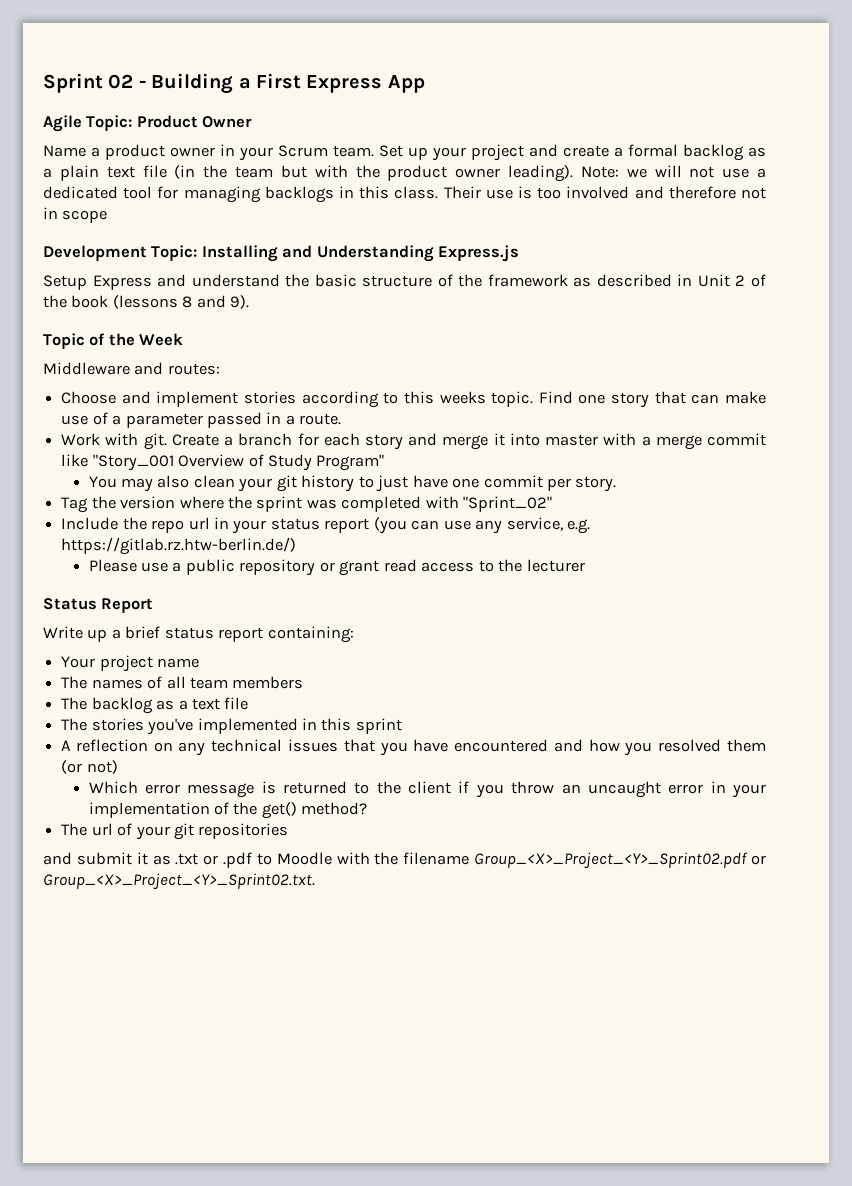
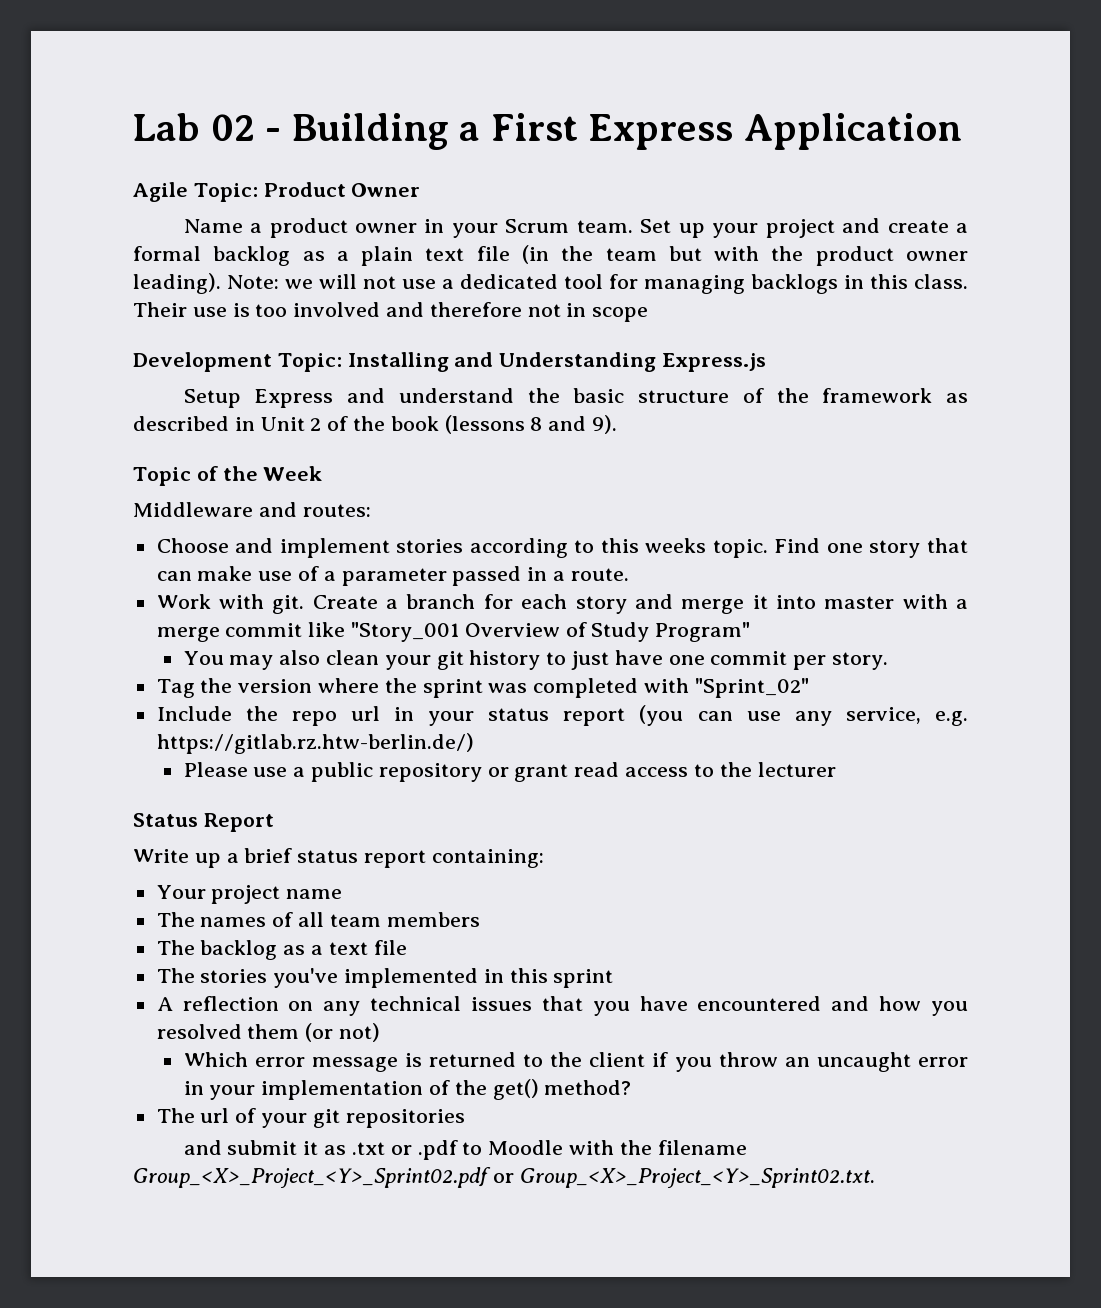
[43,73,103,93] Sprint -> [133,113,200,141] Lab
[387,75,425,93] App -> [743,113,962,150] Application

